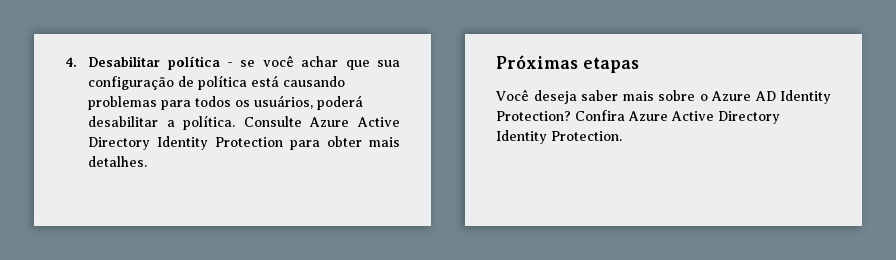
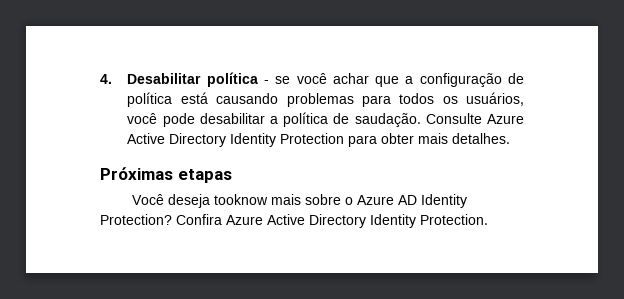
[376,60,400,67] sua -> [405,76,414,84] a
[317,95,364,110] [88,115,236,130] poderá desabilitar a política. -> [127,112,421,127] você pode desabilitar a política de saudação.
[581,90,618,101] saber -> [213,194,268,205] tooknow

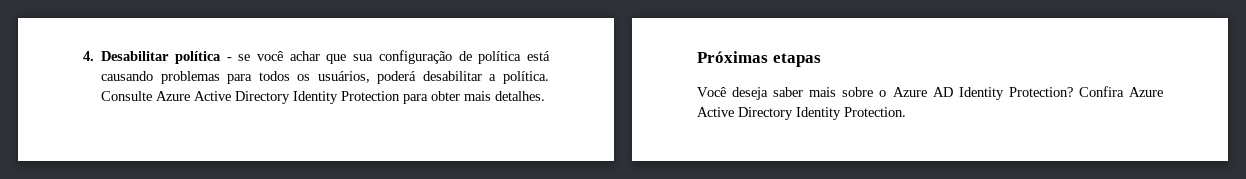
[405,76,414,84] a -> [353,54,374,61] sua
[127,112,421,127] você pode desabilitar a política de saudação. -> [377,71,549,84] poderá desabilitar a política.
[213,194,268,205] tooknow -> [773,87,804,97] saber

